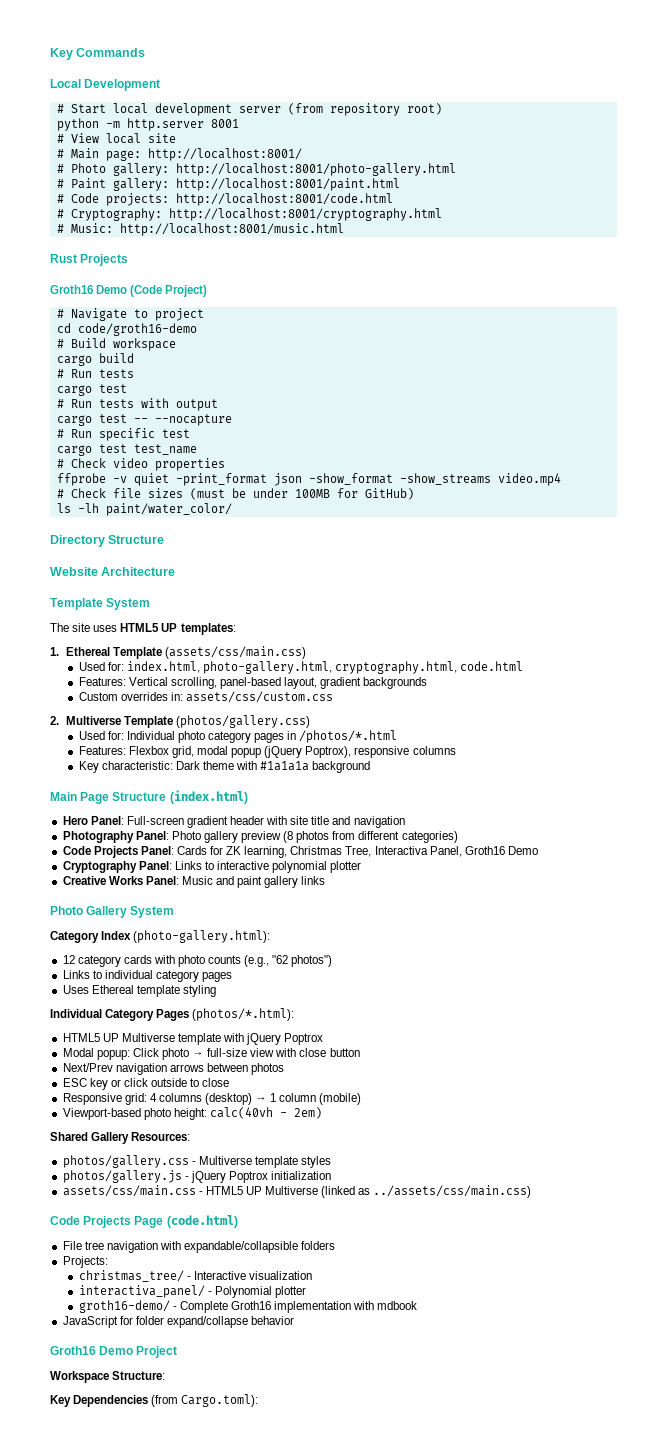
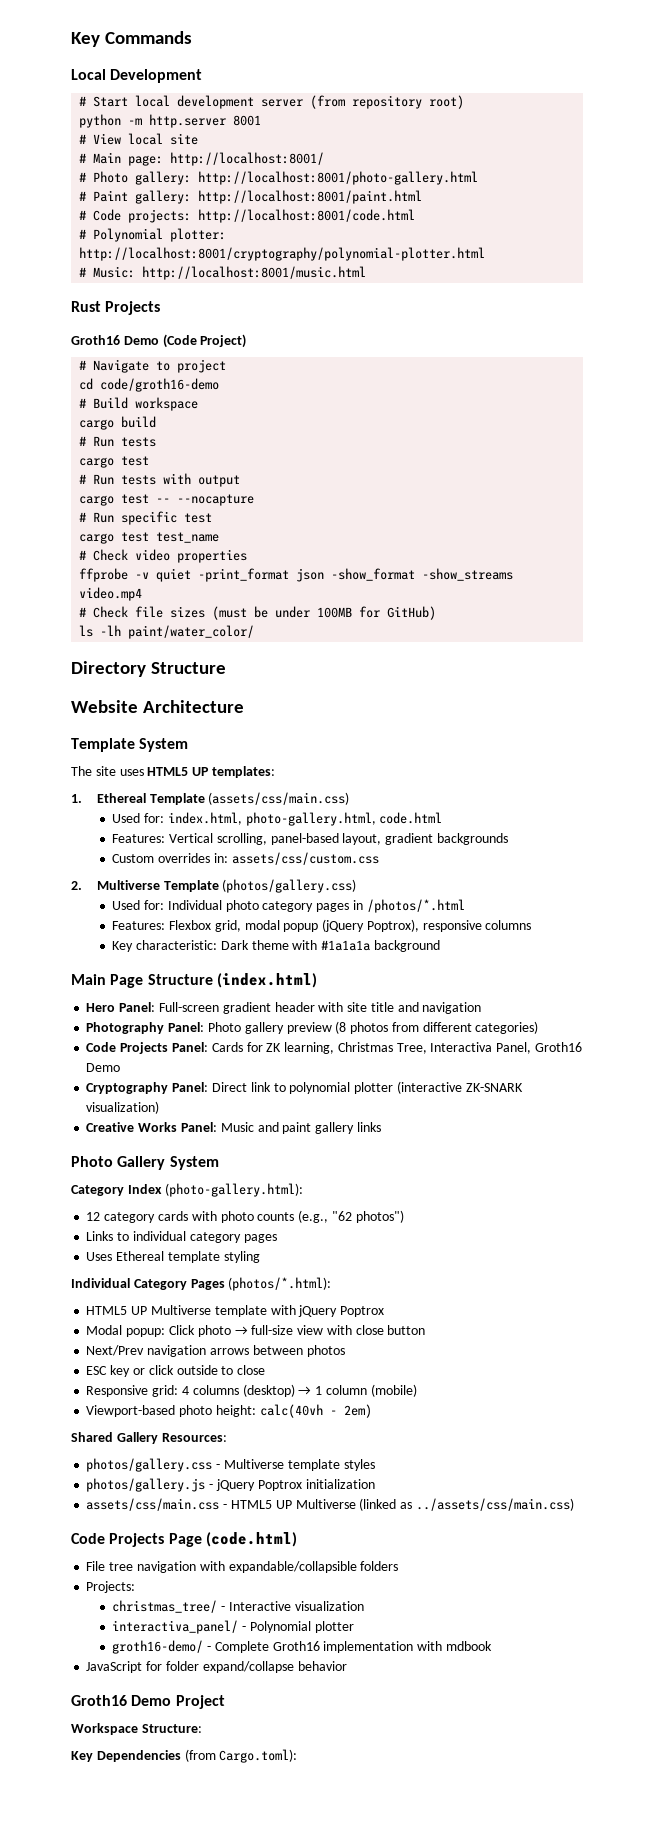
[70,208,442,221] Cryptography: http://localhost:8001/cryptography.html -> [93,228,227,242] [79,247,486,261] Polynomial plotter: http://localhost:8001/cryptography/polynomial-plotter.html
[335,661,458,674] cryptography.html, -> (376, 819) none
[174,861,270,870] Links to interactive -> [211,1082,286,1092] Direct link to
(362, 867) none -> [396,1081,523,1094] [86,1101,160,1114] (interactive ZK-SNARK visualization)

